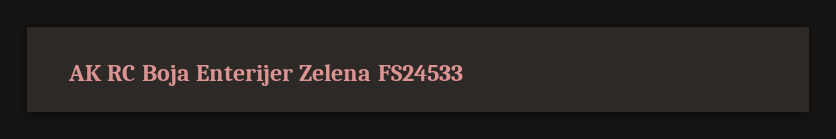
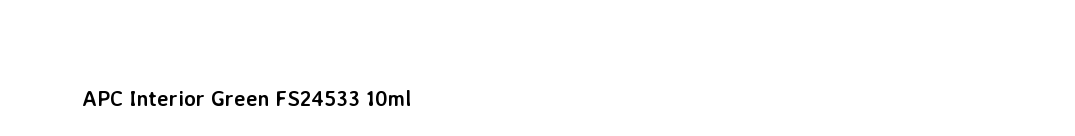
[68,64,463,86] AK RC Boja Enterijer Zelena FS24533 -> [82,90,411,106] APC Interior Green FS24533 10ml

